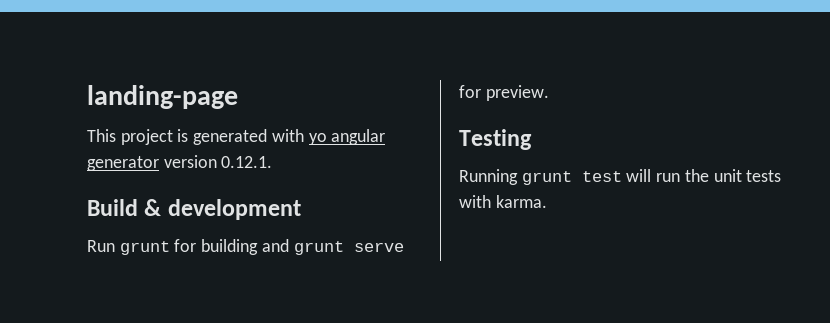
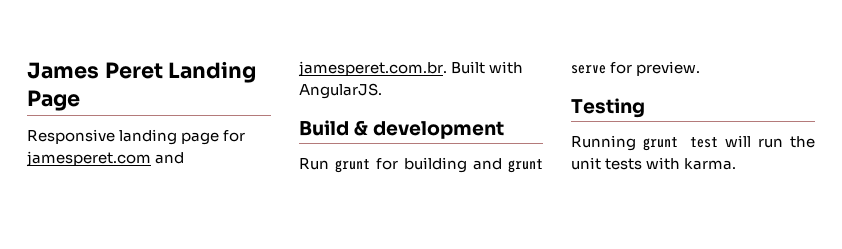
[87,85,238,109] [87,129,386,145] [87,155,273,171] landing-page // This project is generated with yo angular generator version 0.12.1. -> [27,61,257,83] [27,90,80,111] [27,129,246,145] [26,151,185,167] [298,61,524,77] [299,83,382,99] James Peret Landing Page // Responsive landing page for jamesperet.com and jamesperet.com.br. Built with AngularJS.

